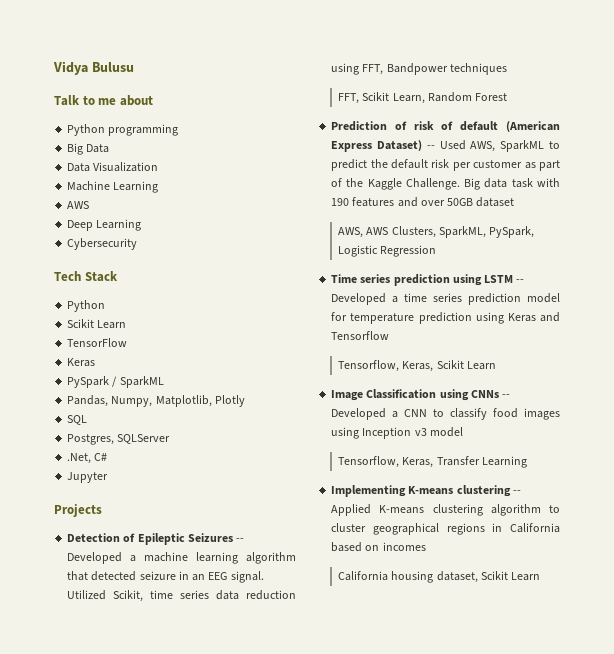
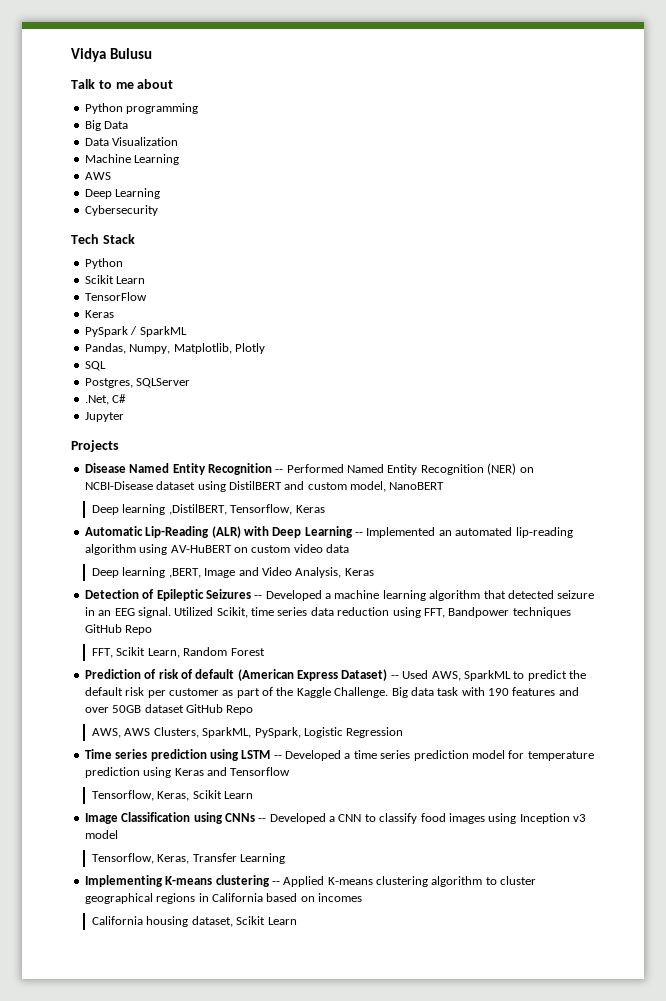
(102, 510) none -> [84,463,534,475] [84,481,445,492] [92,504,325,515] [84,526,573,538] [84,544,349,555] [92,567,374,578] // Disease Named Entity Recognition -- Performed Named Entity Recognition (NER) on NCBI-Disease dataset using DistilBERT and custom model, NanoBERT // Deep learning ,DistilBERT, Tensorflow, Keras // Automatic Lip-Reading (ALR) with Deep Learning -- Implemented an automated lip-reading algorithm using AV-HuBERT on custom video data // Deep learning ,BERT, Image and Video Analysis, Keras
(507, 69) none -> [84,624,153,635] GitHub Repo
(515, 202) none -> [185,704,254,715] GitHub Repo

